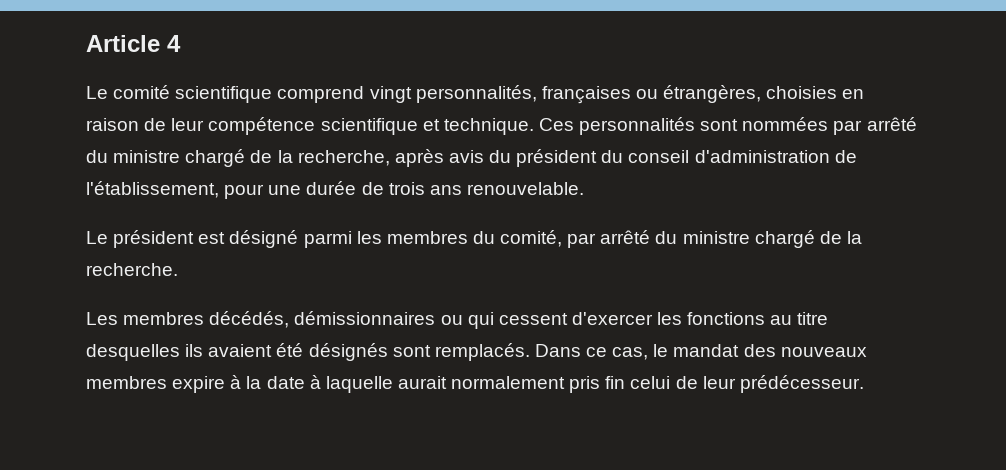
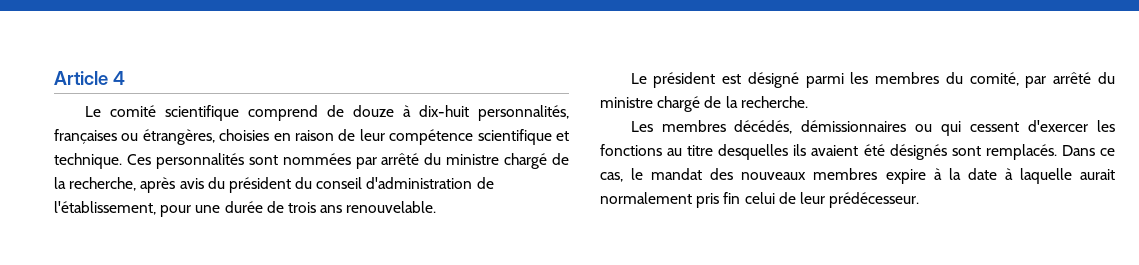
[369,86,412,103] vingt -> [326,105,469,117] de douze à dix-huit

